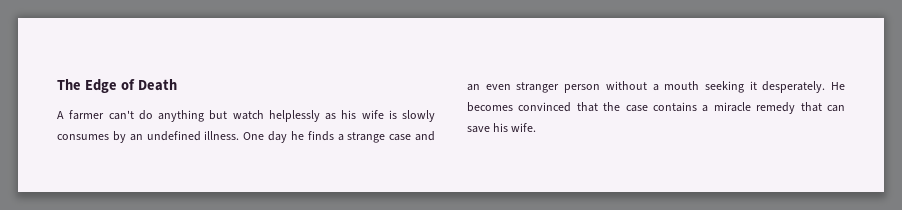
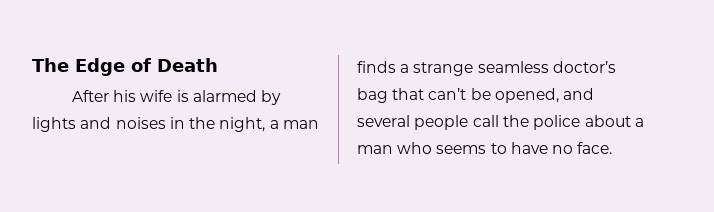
[57,110,435,122] [57,131,435,143] [467,81,845,93] [467,102,845,114] [467,123,537,133] A farmer can't do anything but watch helplessly as his wife is slowly consumes by an undefined illness. One day he finds a strange case and an even stranger person without a mouth seeking it desperately. He becomes convinced that the case contains a miracle remedy that can save his wife. -> [72,90,281,105] [32,117,319,132] [357,61,616,76] [357,88,594,103] [357,115,644,130] [357,142,613,154] After his wife is alarmed by lights and noises in the night, a man finds a strange seamless doctor’s bag that can’t be opened, and several people call the police about a man who seems to have no face.

